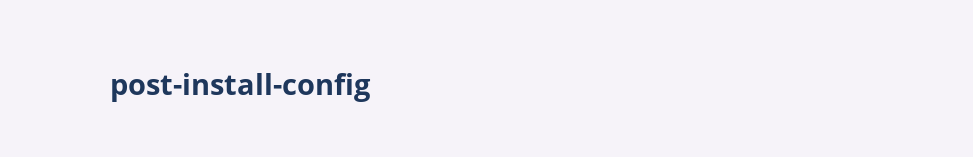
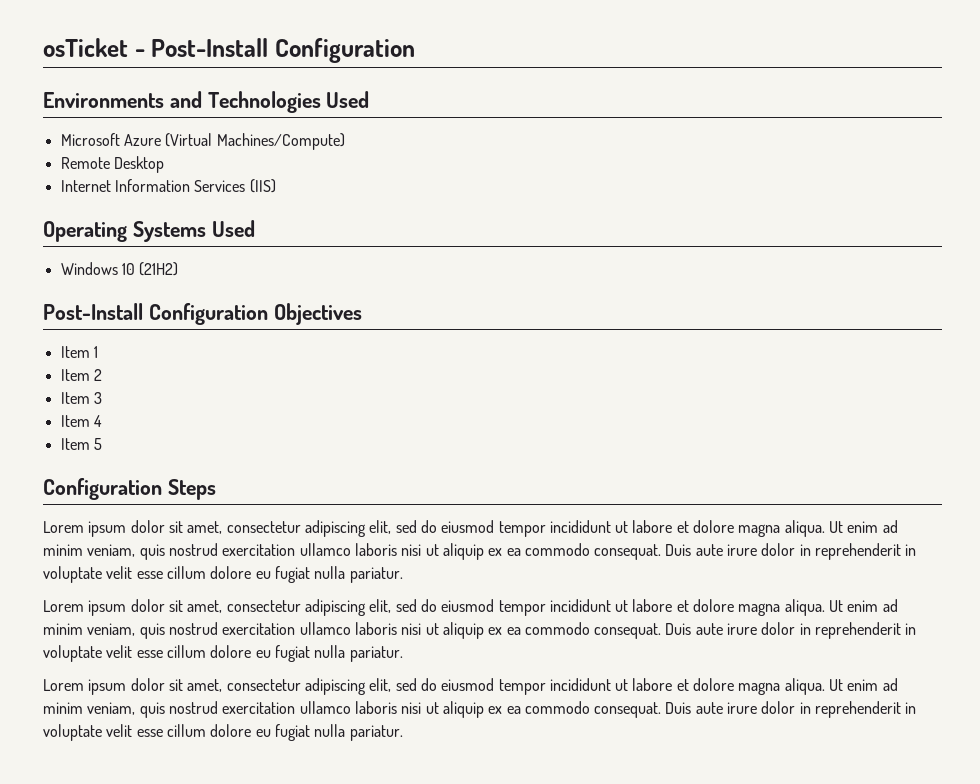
[110,73,371,102] post-install-config -> [43,38,416,63] [43,91,370,113] [60,133,345,150] [60,156,164,173] [60,179,276,193] [43,220,255,242] [60,262,179,276] [43,303,362,325] [60,346,98,358] [60,369,102,381] [60,392,102,404] [60,415,102,427] [60,438,102,450] [43,478,216,500] [43,520,898,537] [43,543,917,560] [43,566,403,583] [43,599,898,616] [43,622,917,639] [43,645,403,662] [43,678,898,695] [43,701,917,718] [43,724,403,741] osTicket - Post-Install Configuration // Environments and Technologies Used // Microsoft Azure (Virtual Machines/Compute) // Remote Desktop // Internet Information Services (IIS) // Operating Systems Used // Windows 10 (21H2) // Post-Install Configuration Objectives // Item 1 // Item 2 // Item 3 // Item 4 // Item 5 // Configuration Steps // Lorem ipsum dolor sit amet, consectetur adipiscing elit, sed do eiusmod tempor incididunt ut labore et dolore magna aliqua. Ut enim ad minim veniam, quis nostrud exercitation ullamco laboris nisi ut aliquip ex ea commodo consequat. Duis aute irure dolor in reprehenderit in voluptate velit esse cillum dolore eu fugiat nulla pariatur. // Lorem ipsum dolor sit amet, consectetur adipiscing elit, sed do eiusmod tempor incididunt ut labore et dolore magna aliqua. Ut enim ad minim veniam, quis nostrud exercitation ullamco laboris nisi ut aliquip ex ea commodo consequat. Duis aute irure dolor in reprehenderit in voluptate velit esse cillum dolore eu fugiat nulla pariatur. // Lorem ipsum dolor sit amet, consectetur adipiscing elit, sed do eiusmod tempor incididunt ut labore et dolore magna aliqua. Ut enim ad minim veniam, quis nostrud exercitation ullamco laboris nisi ut aliquip ex ea commodo consequat. Duis aute irure dolor in reprehenderit in voluptate velit esse cillum dolore eu fugiat nulla pariatur.

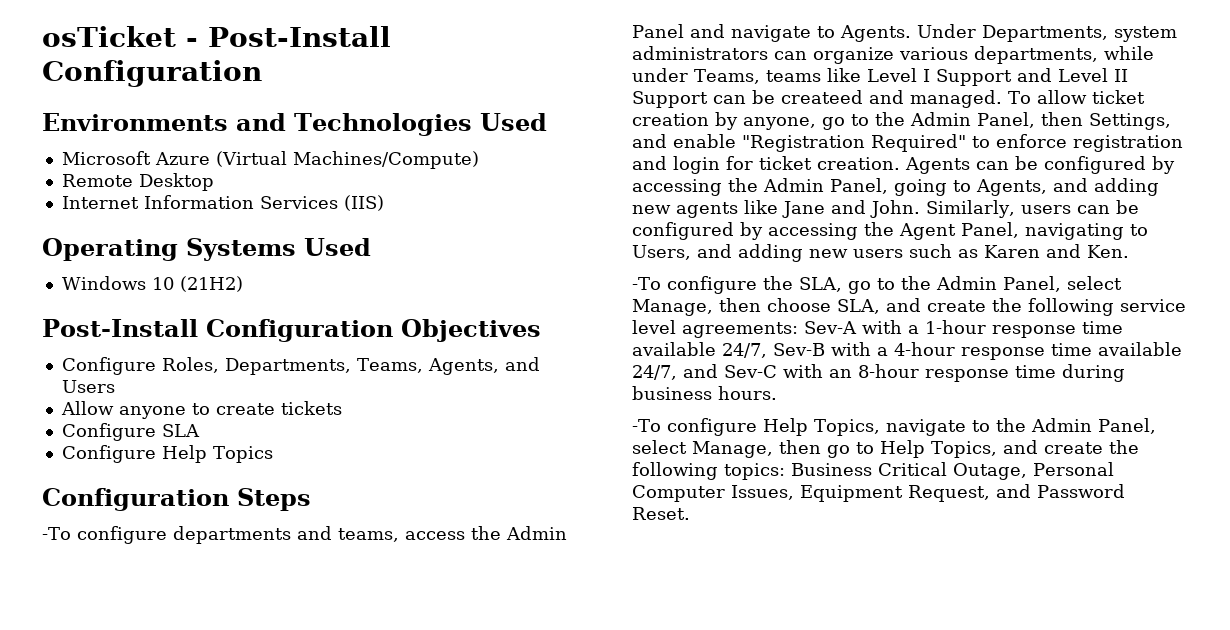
[60,346,98,358] [60,369,102,381] [60,392,102,404] [60,415,102,427] [60,438,102,450] [43,478,216,500] [43,520,898,537] [43,543,917,560] [43,566,403,583] [43,599,898,616] [43,622,917,639] [43,645,403,662] [43,678,898,695] [43,701,917,718] [43,724,403,741] Item 1 // Item 2 // Item 3 // Item 4 // Item 5 // Configuration Steps // Lorem ipsum dolor sit amet, consectetur adipiscing elit, sed do eiusmod tempor incididunt ut labore et dolore magna aliqua. Ut enim ad minim veniam, quis nostrud exercitation ullamco laboris nisi ut aliquip ex ea commodo consequat. Duis aute irure dolor in reprehenderit in voluptate velit esse cillum dolore eu fugiat nulla pariatur. // Lorem ipsum dolor sit amet, consectetur adipiscing elit, sed do eiusmod tempor incididunt ut labore et dolore magna aliqua. Ut enim ad minim veniam, quis nostrud exercitation ullamco laboris nisi ut aliquip ex ea commodo consequat. Duis aute irure dolor in reprehenderit in voluptate velit esse cillum dolore eu fugiat nulla pariatur. // Lorem ipsum dolor sit amet, consectetur adipiscing elit, sed do eiusmod tempor incididunt ut labore et dolore magna aliqua. Ut enim ad minim veniam, quis nostrud exercitation ullamco laboris nisi ut aliquip ex ea commodo consequat. Duis aute irure dolor in reprehenderit in voluptate velit esse cillum dolore eu fugiat nulla pariatur. -> [61,357,540,375] [61,380,115,393] [60,401,342,419] [61,423,200,441] [61,445,273,463] [42,488,311,511] [42,526,567,544] [632,24,1177,42] [632,46,1154,64] [632,68,1128,86] [632,90,1145,108] [632,112,1171,130] [632,134,1183,152] [632,156,1175,174] [632,178,1159,196] [632,200,1139,218] [632,222,1148,240] [632,244,1129,262] [632,276,1122,294] [632,298,1186,316] [632,320,1123,338] [632,342,1182,360] [632,364,1125,382] [632,386,777,400] [632,418,1156,436] [632,440,1139,458] [632,462,1114,480] [632,484,1125,502] [632,507,690,520] Configure Roles, Departments, Teams, Agents, and Users // Allow anyone to create tickets // Configure SLA // Configure Help Topics // Configuration Steps // -To configure departments and teams, access the Admin Panel and navigate to Agents. Under Departments, system administrators can organize various departments, while under Teams, teams like Level I Support and Level II Support can be createed and managed. To allow ticket creation by anyone, go to the Admin Panel, then Settings, and enable "Registration Required" to enforce registration and login for ticket creation. Agents can be configured by accessing the Admin Panel, going to Agents, and adding new agents like Jane and John. Similarly, users can be configured by accessing the Agent Panel, navigating to Users, and adding new users such as Karen and Ken. // -To configure the SLA, go to the Admin Panel, select Manage, then choose SLA, and create the following service level agreements: Sev-A with a 1-hour response time available 24/7, Sev-B with a 4-hour response time available 24/7, and Sev-C with an 8-hour response time during business hours. // -To configure Help Topics, navigate to the Admin Panel, select Manage, then go to Help Topics, and create the following topics: Business Critical Outage, Personal Computer Issues, Equipment Request, and Password Reset.

